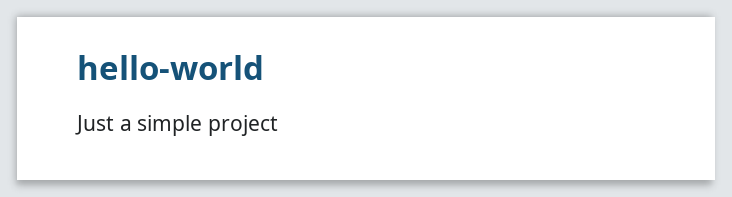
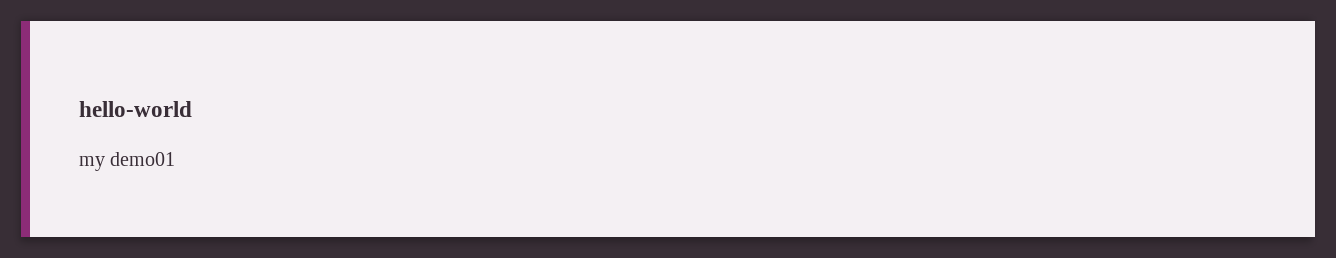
[75,115,279,136] Just a simple project -> [79,152,176,171] my demo01

